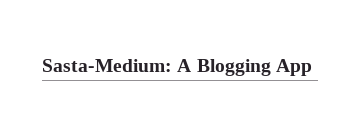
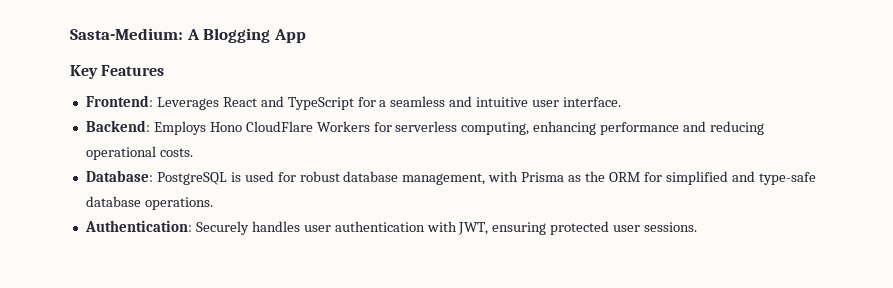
(312, 67) none -> [70,65,165,79] [85,95,622,110] [85,120,765,135] [85,146,193,160] [85,170,816,185] [85,196,213,210] [84,220,698,235] // Key Features // Frontend: Leverages React and TypeScript for a seamless and intuitive user interface. // Backend: Employs Hono CloudFlare Workers for serverless computing, enhancing performance and reducing operational costs. // Database: PostgreSQL is used for robust database management, with Prisma as the ORM for simplified and type-safe database operations. // Authentication: Securely handles user authentication with JWT, ensuring protected user sessions.

